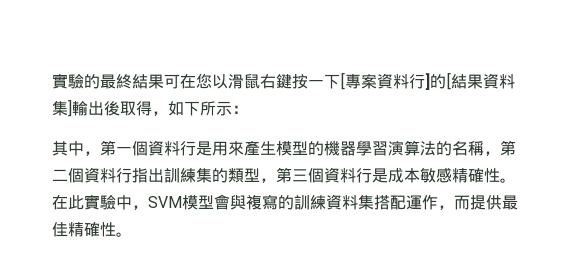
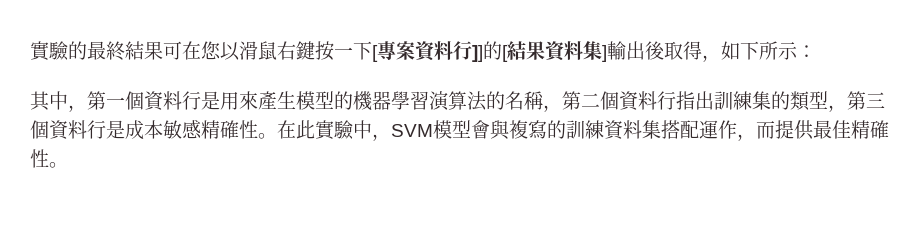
[425,73,430,90] ] -> [472,45,483,62] ]]

